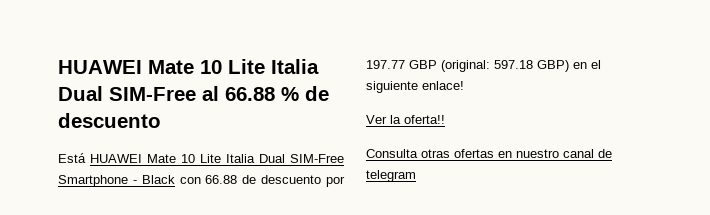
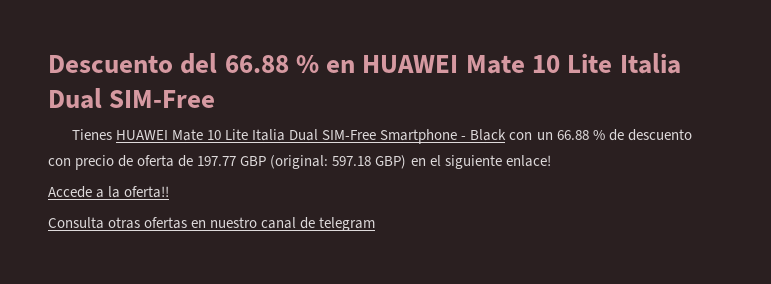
[58,59,319,74] [58,86,329,101] [58,113,161,128] [58,153,86,163] HUAWEI Mate 10 Lite Italia Dual SIM-Free al 66.88 % de descuento // Está -> [48,53,681,74] [48,88,216,109] [71,129,112,140] Descuento del 66.88 % en HUAWEI Mate 10 Lite Italia Dual SIM-Free // Tienes
[205,175,345,187] 66.88 de descuento por -> [536,129,692,141] [48,155,194,170] un 66.88 % de descuento con precio de oferta de
[366,115,387,124] Ver -> [48,186,105,198] Accede a

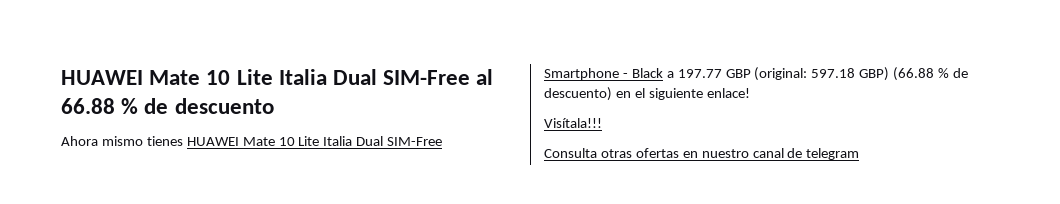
[48,53,681,74] [48,88,216,109] [71,129,112,140] Descuento del 66.88 % en HUAWEI Mate 10 Lite Italia Dual SIM-Free // Tienes -> [61,69,494,85] [61,98,274,114] [61,136,183,146] HUAWEI Mate 10 Lite Italia Dual SIM-Free al 66.88 % de descuento // Ahora mismo tienes
[509,129,692,141] [48,155,194,170] con un 66.88 % de descuento con precio de oferta de -> [666,71,674,78] a
(407, 162) none -> [893,67,969,81] [544,87,612,101] (66.88 % de descuento)
[48,186,170,198] Accede a la oferta!! -> [544,118,602,128] Visítala!!!

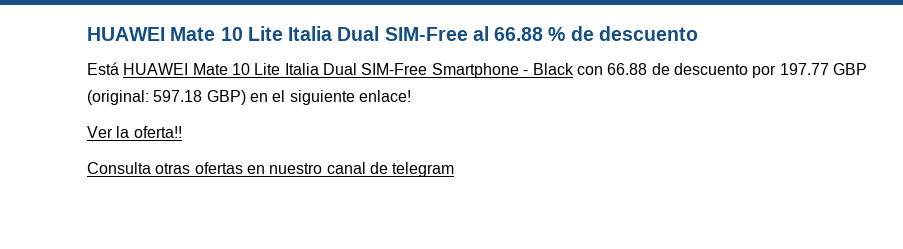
[61,136,183,146] Ahora mismo tienes -> [87,62,119,75] Está
[666,71,674,78] a -> [576,63,777,78] con 66.88 de descuento por
[893,67,969,81] [544,87,612,101] (66.88 % de descuento) -> (246, 97) none
[544,118,602,128] Visítala!!! -> [87,126,182,138] Ver la oferta!!

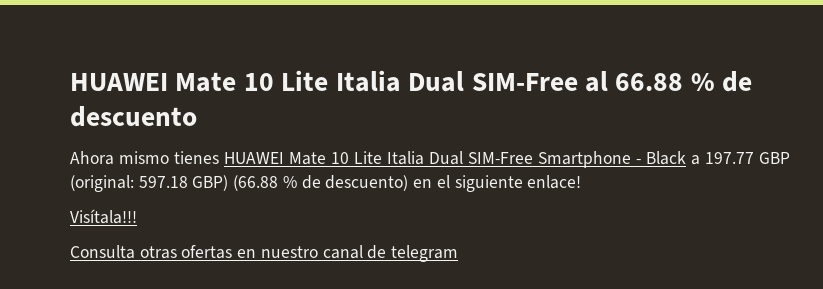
[87,62,119,75] Está -> [70,151,219,165] Ahora mismo tienes
[576,63,777,78] con 66.88 de descuento por -> [691,155,700,165] a
(246, 97) none -> [233,175,409,191] (66.88 % de descuento)
[87,126,182,138] Ver la oferta!! -> [70,209,137,224] Visítala!!!

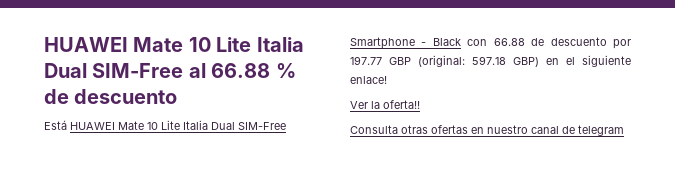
[70,151,219,165] Ahora mismo tienes -> [44,120,67,130] Está
[691,155,700,165] a -> [467,37,631,49] con 66.88 de descuento por
[233,175,409,191] (66.88 % de descuento) -> (539, 62) none
[70,209,137,224] Visítala!!! -> [350,100,420,109] Ver la oferta!!

